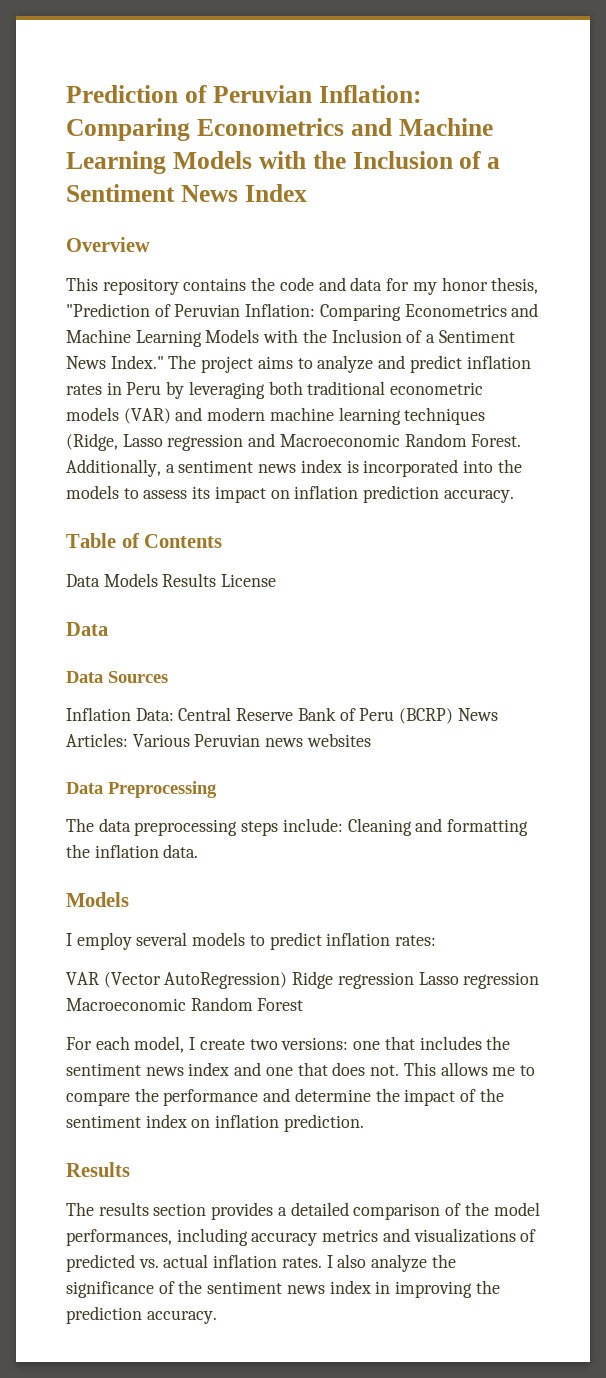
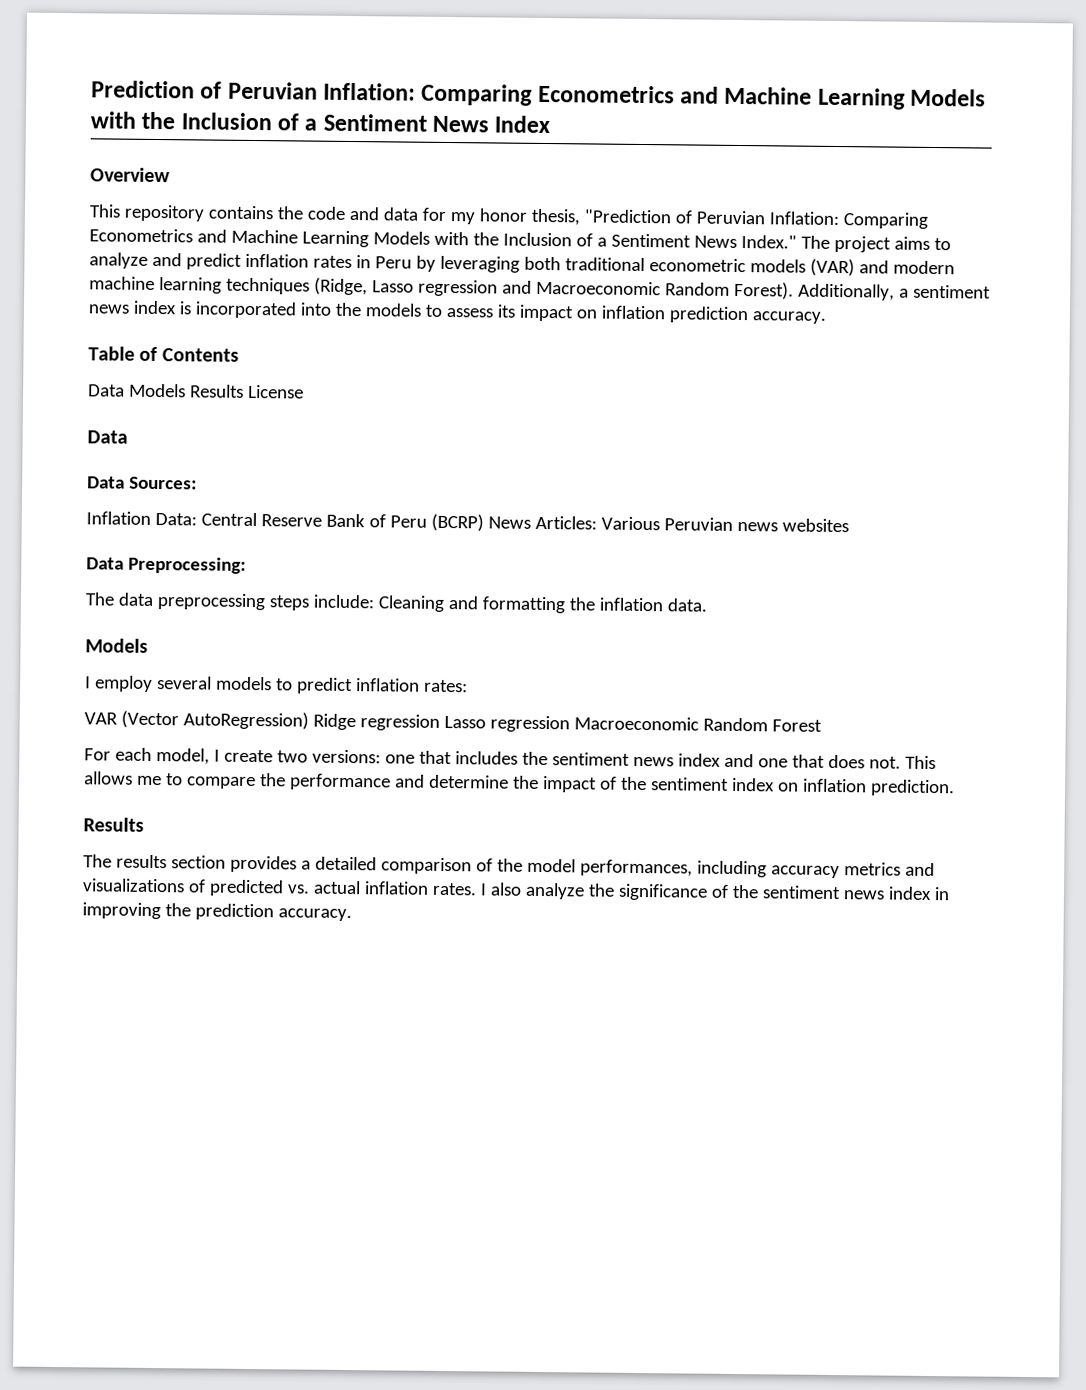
[471,434,522,447] Forest. -> [733,281,794,300] Forest).
[108,671,168,683] Sources -> [128,476,197,490] Sources:
[108,781,217,798] Preprocessing -> [127,556,246,574] Preprocessing:

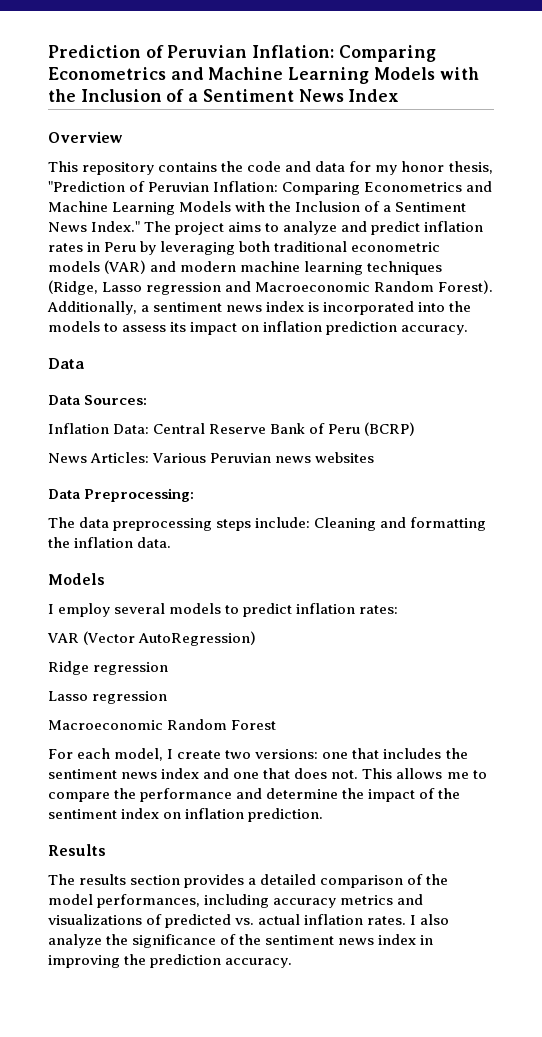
[88,346,239,362] [88,383,304,399] // Table of Contents // Data Models Results License -> (469, 330) none
(484, 522) none -> (416, 429) //
(309, 720) none -> (257, 638) //
[443,715,570,733] Lasso regression -> [48,691,168,704] // Lasso regression //

